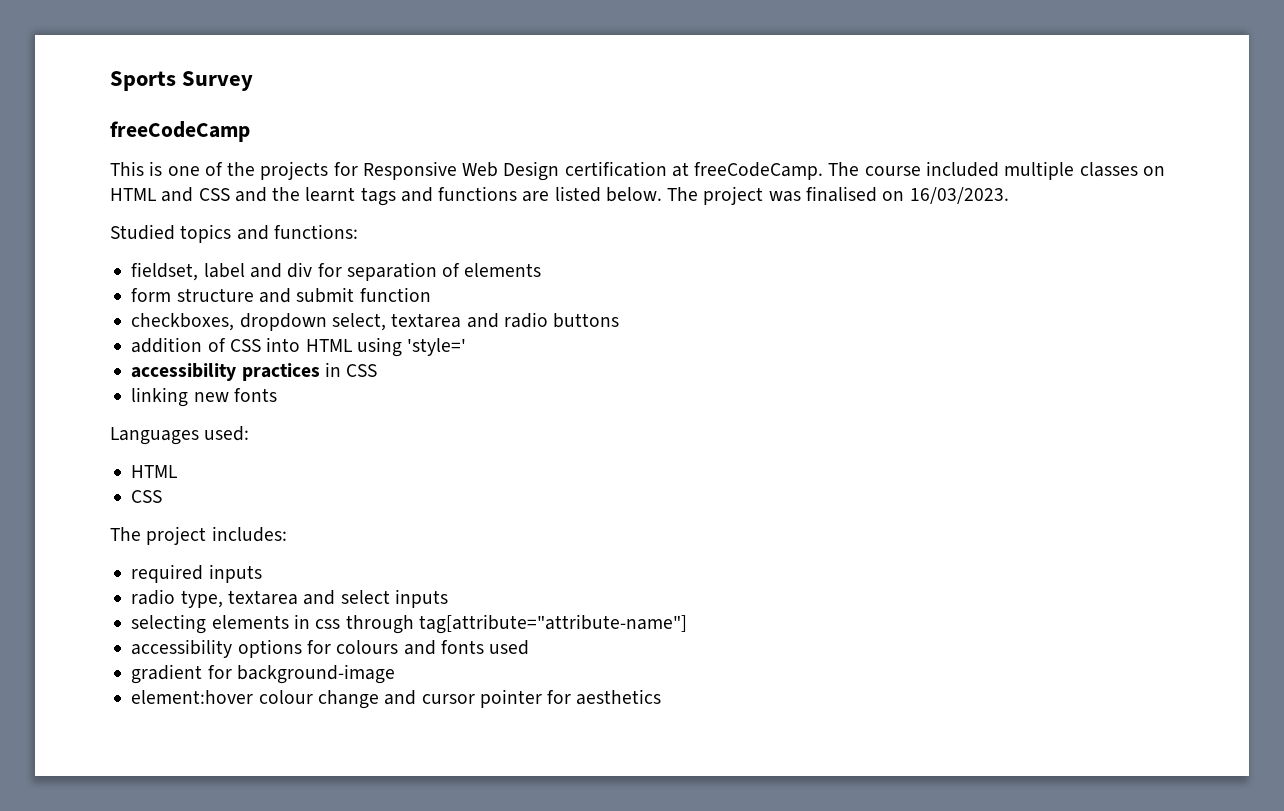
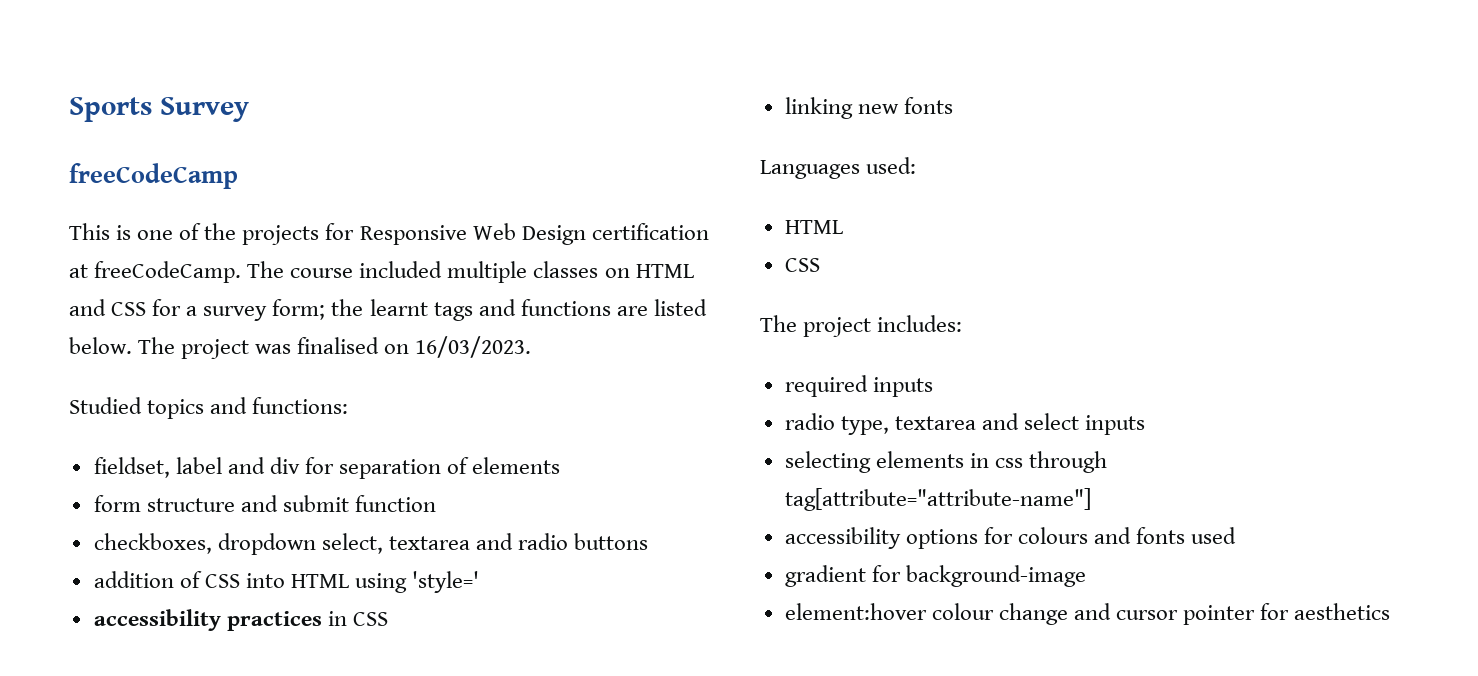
[234,187,267,202] and -> [152,299,326,321] for a survey form;

